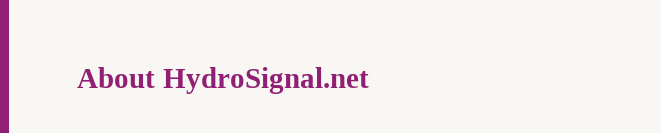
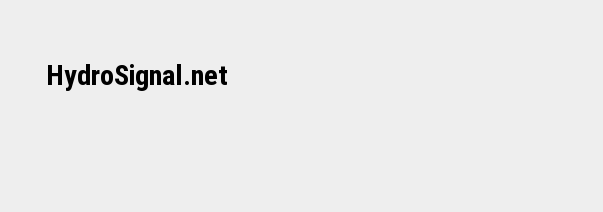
[77,67,155,88] About -> (46, 77) none

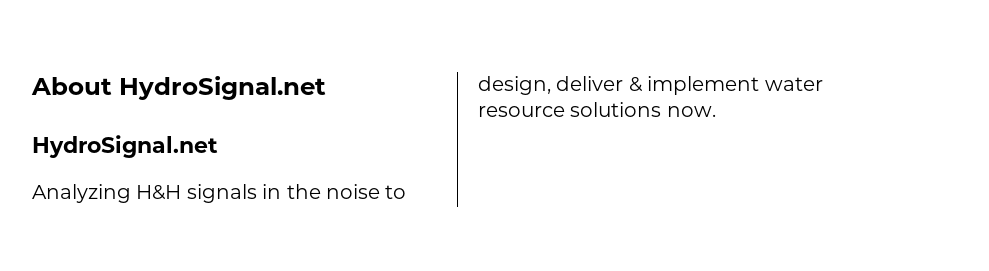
[46,64,228,91] HydroSignal.net -> [31,76,326,100] [32,135,218,158] [32,184,407,203] [478,76,823,95] [478,102,716,117] About HydroSignal.net // HydroSignal.net // Analyzing H&H signals in the noise to design, deliver & implement water resource solutions now.

